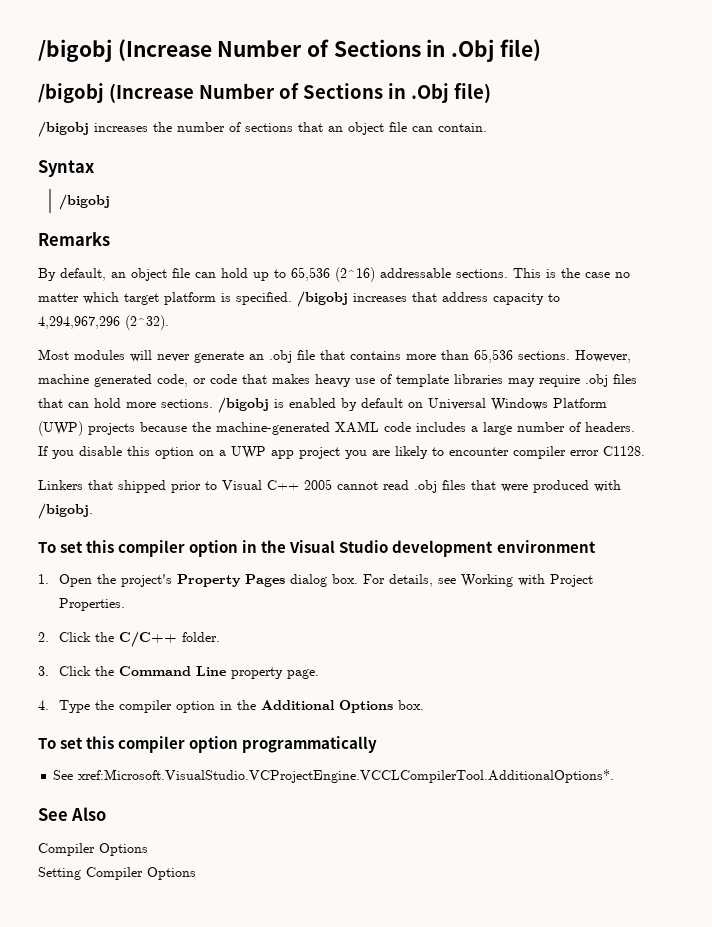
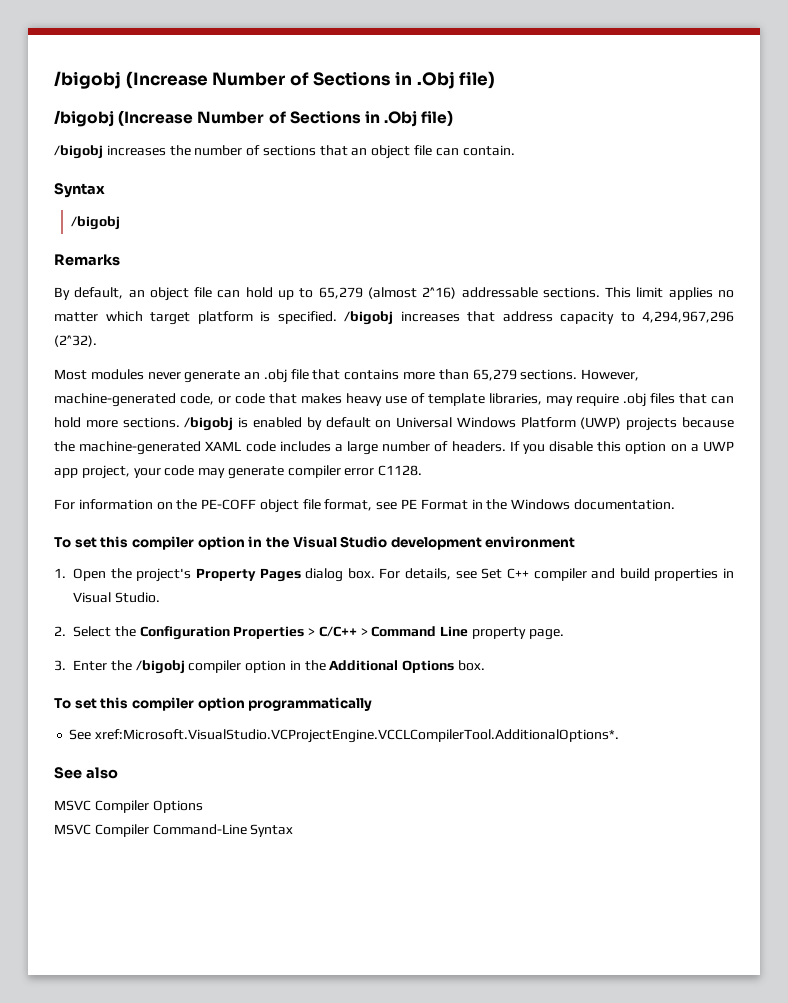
[291,267,610,282] 65,536 (2^16) addressable sections. This is the case -> [318,287,713,300] 65,279 (almost 2^16) addressable sections. This limit applies
[130,350,152,362] will -> (144, 374) none
[474,349,513,363] 65,536 -> [472,369,517,381] 65,279
[38,374,152,387] machine generated -> [54,393,176,407] machine-generated
[454,374,503,384] libraries -> [489,393,542,405] libraries,
[299,446,645,459] [38,479,621,493] [38,503,93,519] project you are likely to encounter compiler error C1128. // Linkers that shipped prior to Visual C++ 2005 cannot read .obj files that were produced with /bigobj. -> [81,465,423,479] [54,499,675,513] project, your code may generate compiler error C1128. // For information on the PE-COFF object file format, see PE Format in the Windows documentation.
[460,574,593,587] [58,598,125,611] [38,631,220,647] [38,666,114,676] Working with Project Properties. // 2. Click the C/C++ folder. // 3. Click the -> [481,568,734,581] [73,592,160,603] [54,626,368,640] Set C++ compiler and build properties in Visual Studio. // 2. Select the Configuration Properties > C/C++ >
[38,700,114,713] 4. Type the -> [54,660,185,674] 3. Enter the /bigobj
[71,807,107,821] Also // -> [85,767,118,779] [54,800,91,811] also // MSVC
[38,867,196,880] Setting Compiler Options -> [54,824,294,837] MSVC Compiler Command-Line Syntax

